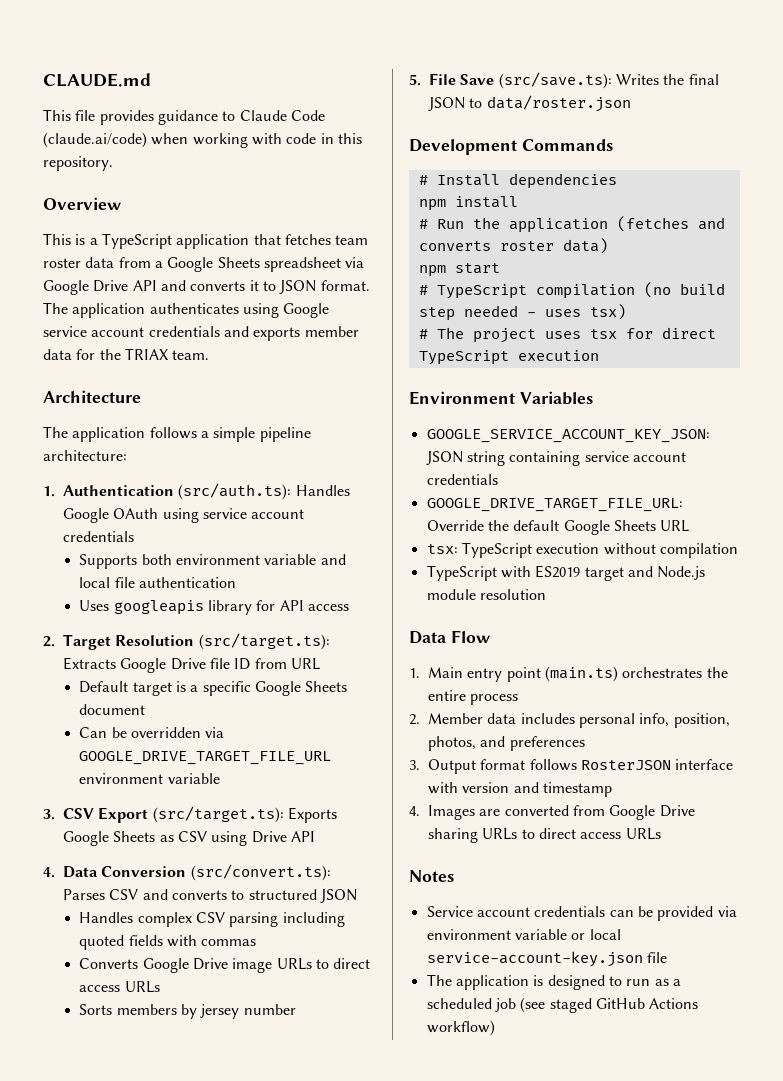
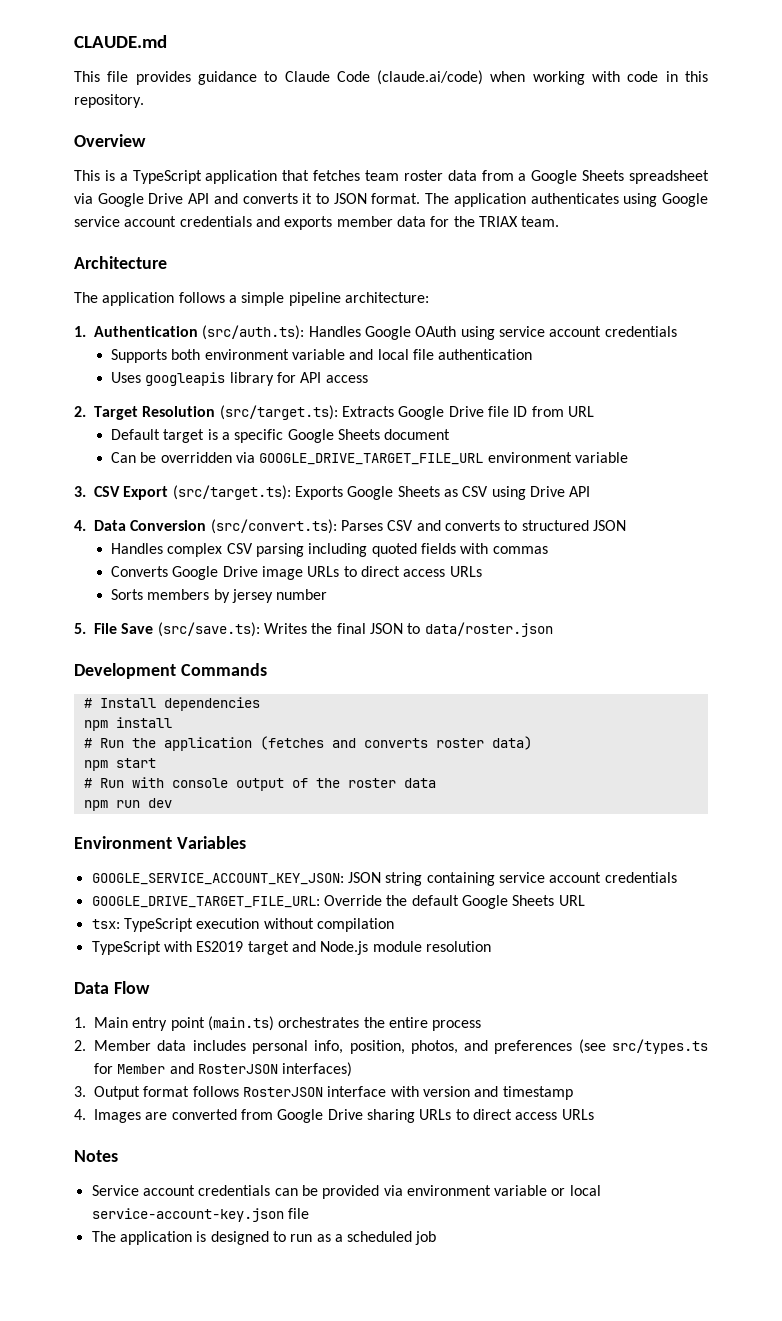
[436,282,725,299] [418,304,626,321] [418,327,716,343] [418,350,599,365] TypeScript compilation (no build step needed - uses tsx) // # The project uses tsx for direct TypeScript execution -> [99,777,436,791] [83,798,172,811] Run with console output of the roster data // npm run dev
(585, 743) none -> [578,1039,708,1054] [94,1062,353,1077] (see src/types.ts for Member and RosterJSON interfaces)
[520,997,699,1013] [426,1020,495,1036] (see staged GitHub Actions workflow) -> (437, 1238) none

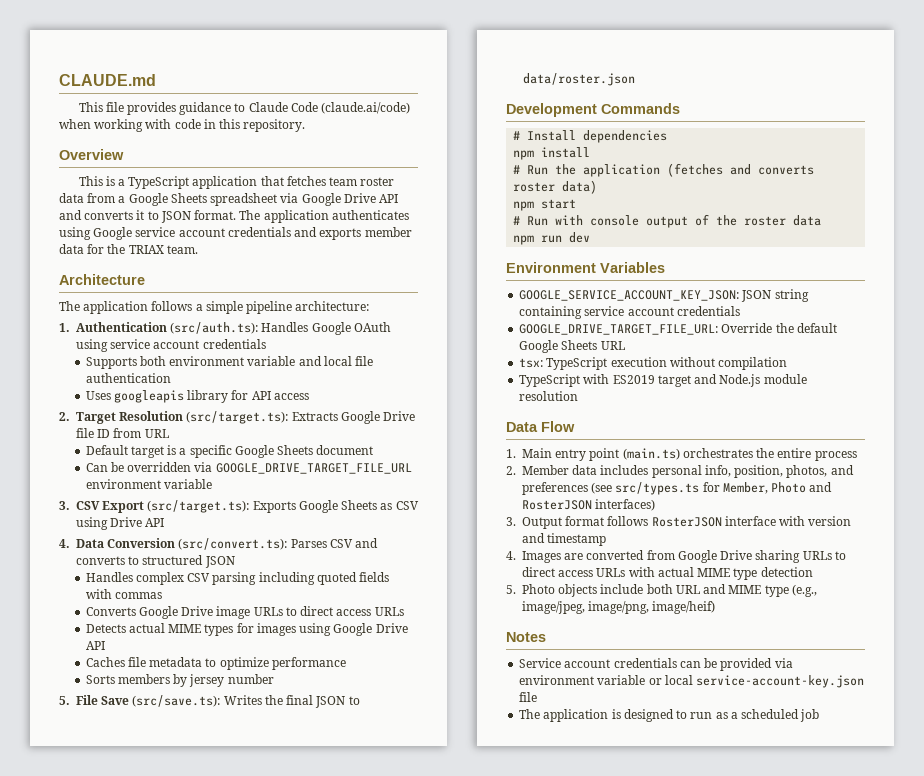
(482, 571) none -> [85,623,408,636] [85,641,105,650] [85,657,346,670] // Detects actual MIME types for images using Google Drive API // Caches file metadata to optimize performance
[117,1064,166,1074] Member -> [722,482,807,494] Member, Photo
(594, 1114) none -> [628,567,813,580] [506,584,817,597] [522,601,716,614] with actual MIME type detection // 5. Photo objects include both URL and MIME type (e.g., image/jpeg, image/png, image/heif)

